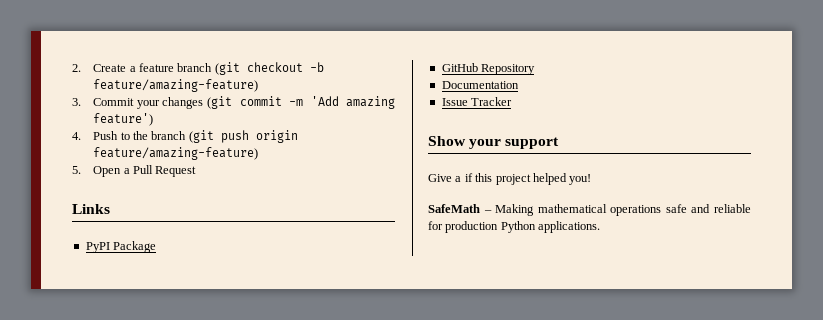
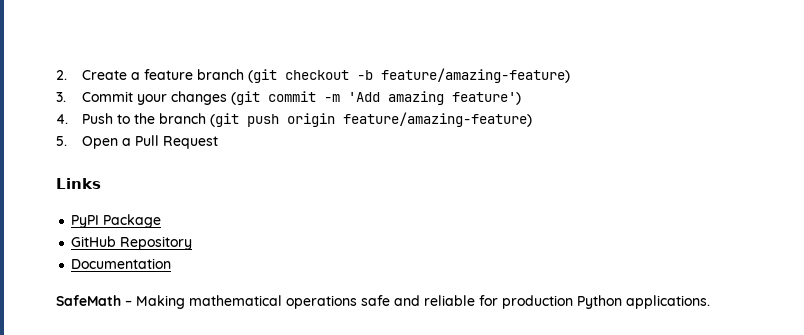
[441,97,513,106] [428,136,560,149] [428,173,592,185] // Issue Tracker // Show your support // Give a if this project helped you! -> (172, 263) none

